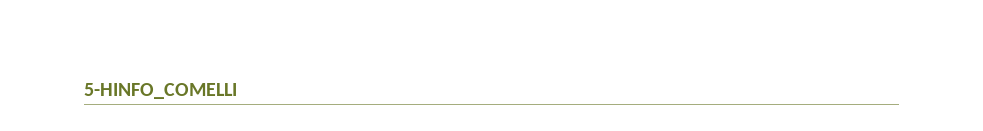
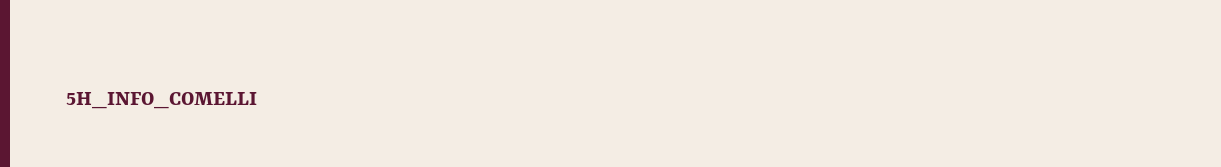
[84,83,237,99] 5-HINFO_COMELLI -> [66,92,257,109] 5H_INFO_COMELLI

